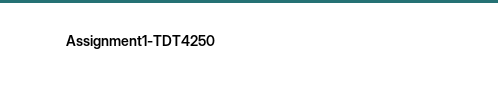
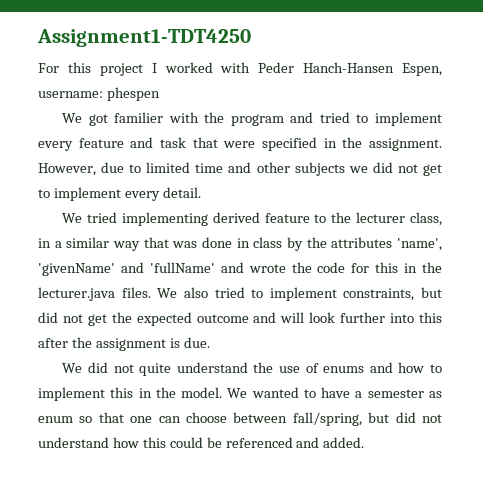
(215, 42) none -> [38,62,442,76] [38,87,160,101] [62,112,442,126] [38,137,443,151] [38,162,442,176] [38,187,201,201] [62,212,442,226] [38,237,443,251] [38,262,442,276] [38,287,442,301] [38,312,443,326] [38,337,210,351] [62,362,442,376] [38,387,442,401] [38,412,442,426] [38,437,365,448] // For this project I worked with Peder Hanch-Hansen Espen, username: phespen // We got familier with the program and tried to implement every feature and task that were specified in the assignment. However, due to limited time and other subjects we did not get to implement every detail. // We tried implementing derived feature to the lecturer class, in a similar way that was done in class by the attributes 'name', 'givenName' and 'fullName' and wrote the code for this in the lecturer.java files. We also tried to implement constraints, but did not get the expected outcome and will look further into this after the assignment is due. // We did not quite understand the use of enums and how to implement this in the model. We wanted to have a semester as enum so that one can choose between fall/spring, but did not understand how this could be referenced and added.

